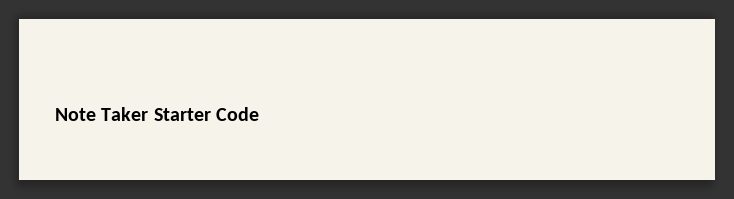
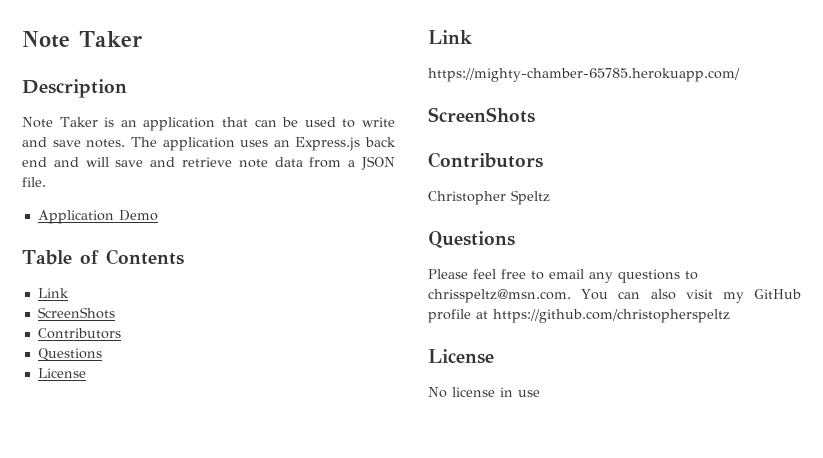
[55,107,259,121] Note Taker Starter Code -> [22,31,142,48] [22,79,127,98] [22,117,395,131] [22,137,396,151] [22,156,396,170] [22,177,46,187] [37,210,158,224] [22,249,184,265] [37,288,69,298] [37,307,115,319] [37,328,121,339] [37,348,102,361] [37,368,86,378] [428,30,473,44] [428,68,740,82] [428,107,535,123] [428,152,543,168] [428,190,550,205] [428,231,515,248] [428,269,698,283] [428,289,801,303] [428,309,730,323] [428,349,494,364] [428,387,540,398] Note Taker // Description // Note Taker is an application that can be used to write and save notes. The application uses an Express.js back end and will save and retrieve note data from a JSON file. // Application Demo // Table of Contents // Link // ScreenShots // Contributors // Questions // License // Link // https://mighty-chamber-65785.herokuapp.com/ // ScreenShots // Contributors // Christopher Speltz // Questions // Please feel free to email any questions to chrisspeltz@msn.com. You can also visit my GitHub profile at https://github.com/christopherspeltz // License // No license in use

